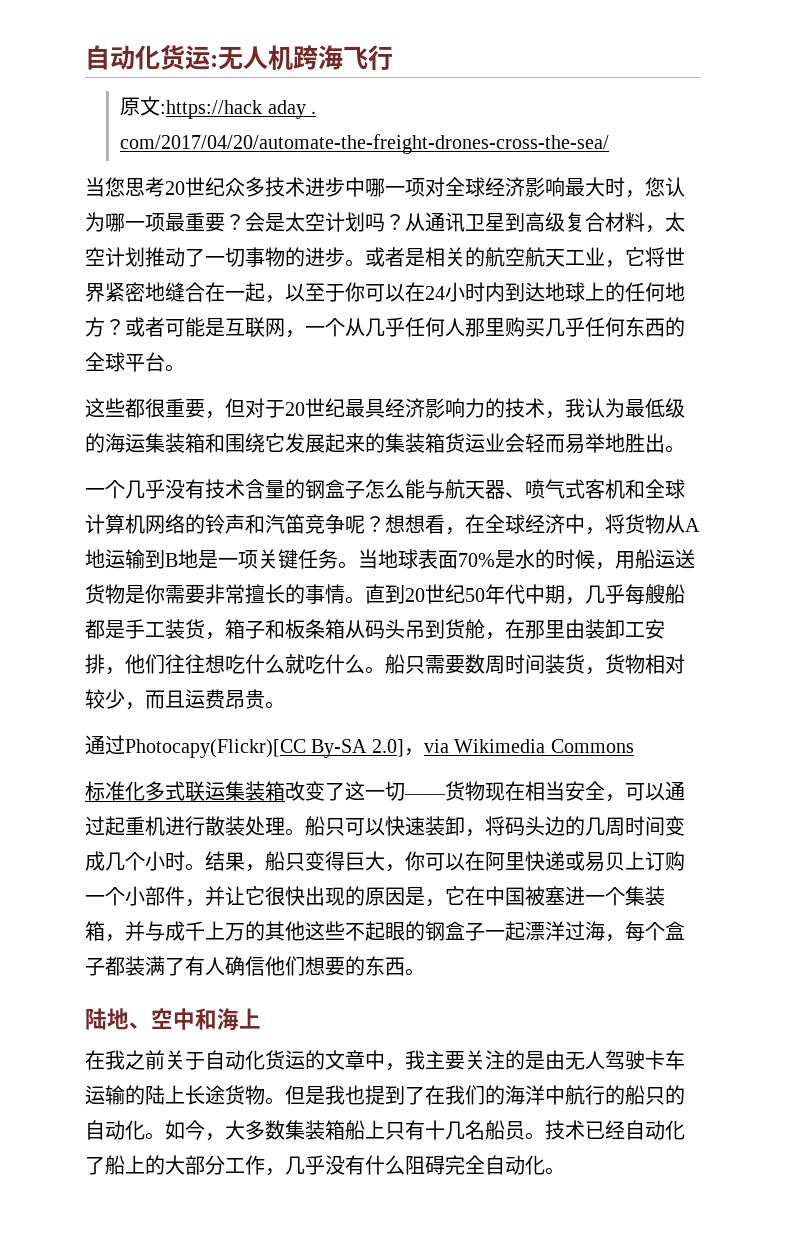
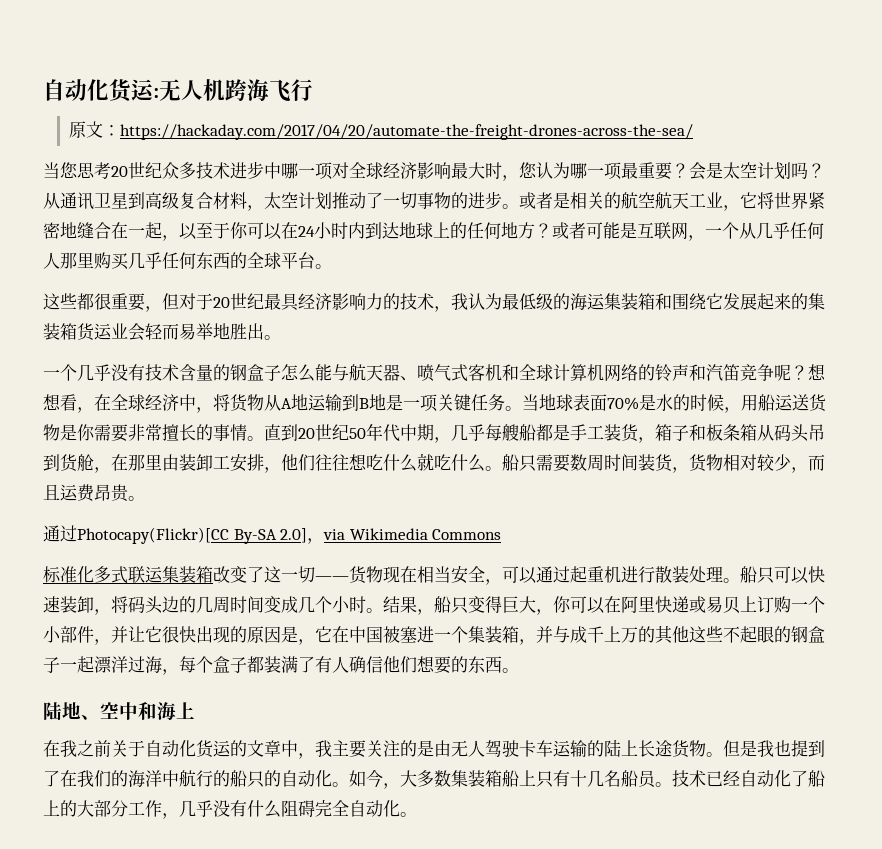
[160,100,316,119] [120,134,610,154] :https://hack aday . com/2017/04/20/automate-the-freight-drones-cross-the-sea/ -> [103,124,694,140] ：https://hackaday.com/2017/04/20/automate-the-freight-drones-across-the-sea/

